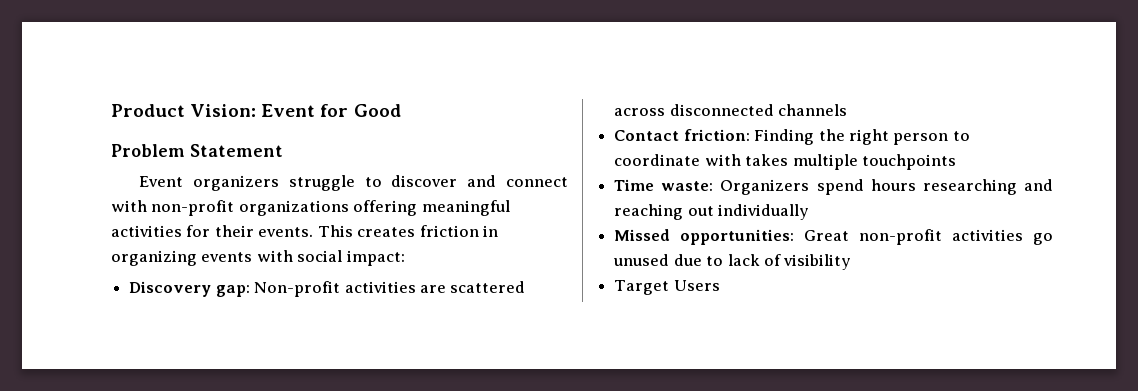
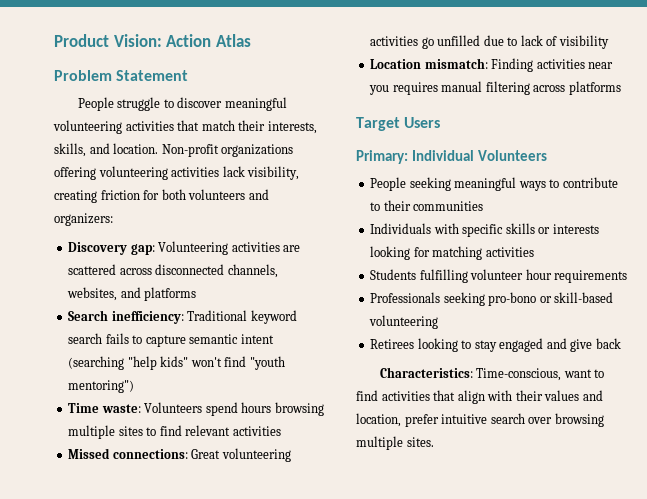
[261,104,401,117] Event for Good -> [166,34,251,47] Action Atlas
[139,175,280,191] Event organizers -> [77,97,114,111] People
[467,175,568,187] [111,200,510,216] [111,225,499,237] [111,250,405,266] and connect with non-profit organizations offering meaningful activities for their events. This creates friction in organizing events with social impact: -> [224,97,287,111] [53,120,317,134] [54,143,294,157] [54,166,300,180] [54,189,269,203] [54,213,113,226] meaningful volunteering activities that match their interests, skills, and location. Non-profit organizations offering volunteering activities lack visibility, creating friction for both volunteers and organizers:
[254,281,341,297] Non-profit -> [158,241,229,255] Volunteering
[778,104,848,116] [614,129,970,145] [614,154,956,170] channels // Contact friction: Finding the right person to coordinate with takes multiple touchpoints -> [227,264,278,278] [67,287,197,301] [68,310,297,324] [68,333,274,347] [68,356,285,370] [68,380,135,393] channels, websites, and platforms // Search inefficiency: Traditional keyword search fails to capture semantic intent (searching "help kids" won't find "youth mentoring")
[720,179,810,195] Organizers -> [144,402,203,413] Volunteers
[922,179,1053,195] [614,204,810,220] [614,229,943,245] researching and reaching out individually // Missed opportunities: Great non-profit -> [274,402,324,416] [68,425,281,439] [68,448,291,462] browsing multiple sites to find relevant activities // Missed connections: Great volunteering
[613,254,670,266] unused -> [437,35,481,46] unfilled
[614,280,720,295] Target Users -> [370,58,614,72] [369,81,621,95] [356,117,441,131] [356,150,547,164] [370,177,618,191] [370,200,484,211] [370,223,599,237] [370,246,534,260] [370,269,628,283] [370,292,614,306] [369,315,439,329] [370,338,621,352] [379,367,605,381] [356,390,603,404] [356,413,604,427] [356,436,434,450] Location mismatch: Finding activities near you requires manual filtering across platforms // Target Users // Primary: Individual Volunteers // People seeking meaningful ways to contribute to their communities // Individuals with specific skills or interests looking for matching activities // Students fulfilling volunteer hour requirements // Professionals seeking pro-bono or skill-based volunteering // Retirees looking to stay engaged and give back // Characteristics: Time-conscious, want to find activities that align with their values and location, prefer intuitive search over browsing multiple sites.

